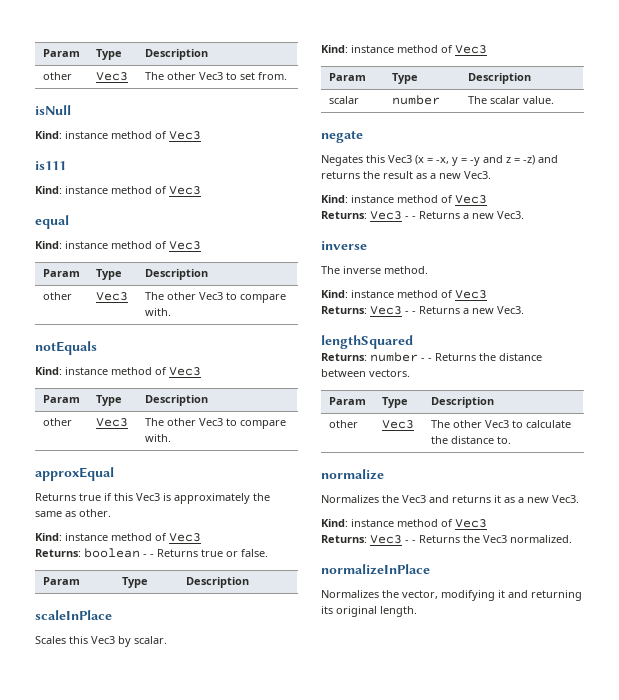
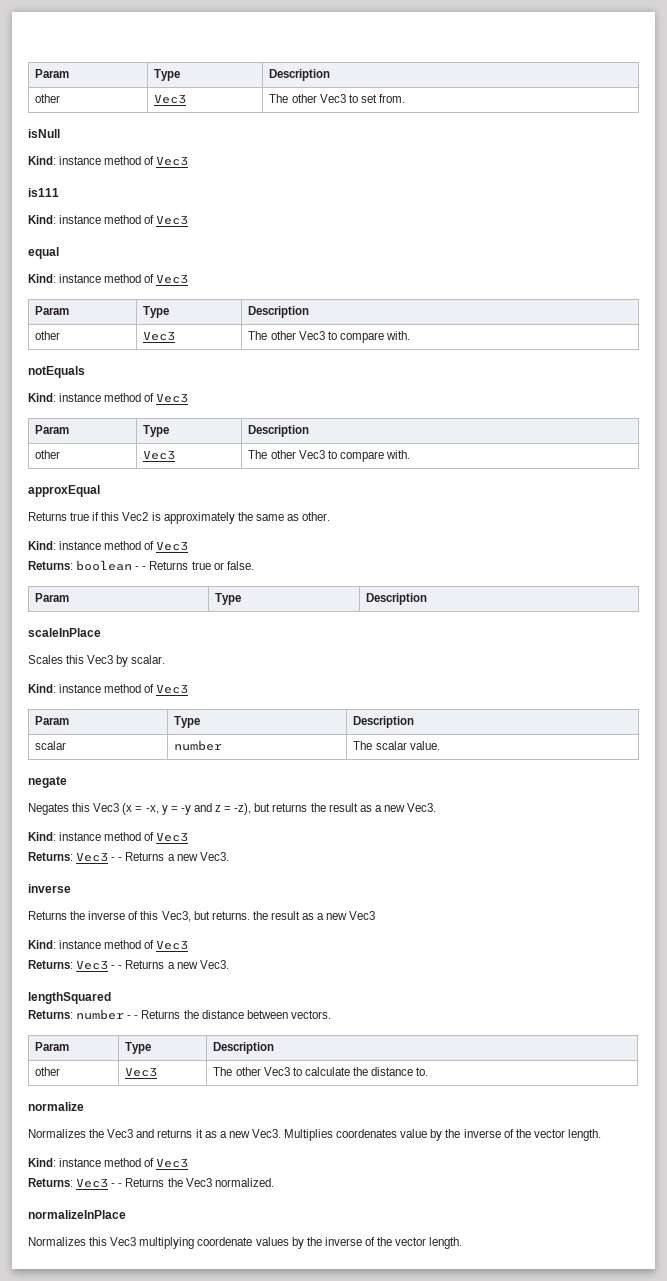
[136,493,160,501] Vec3 -> [122,512,149,521] Vec2
[523,155,558,165] -z) and -> [234,803,271,815] -z), but
[321,266,428,274] The inverse method. -> [28,911,376,922] Returns the inverse of this Vec3, but returns. the result as a new Vec3
(579, 499) none -> [284,1129,601,1141] Multiplies coordenates value by the inverse of the vector length.
[382,590,582,601] [321,606,377,617] the vector, modifying it and returning its original -> [89,1237,427,1249] this Vec3 multiplying coordenate values by the inverse of the vector

